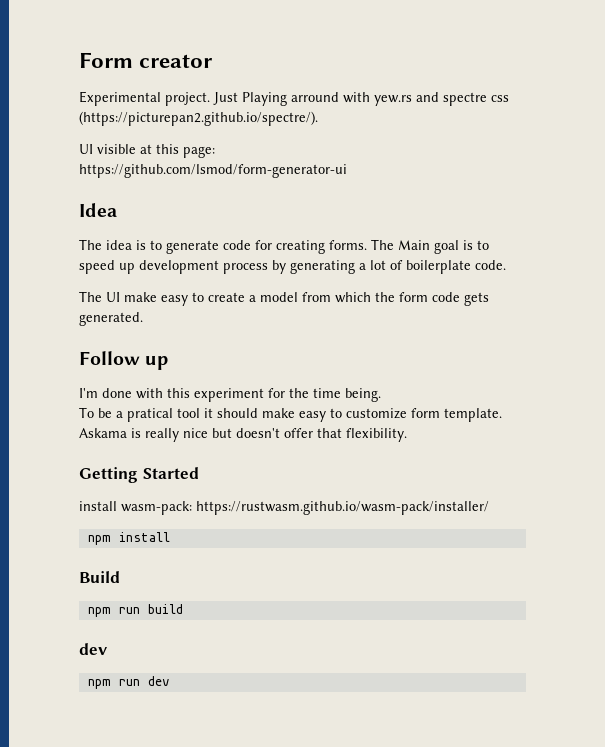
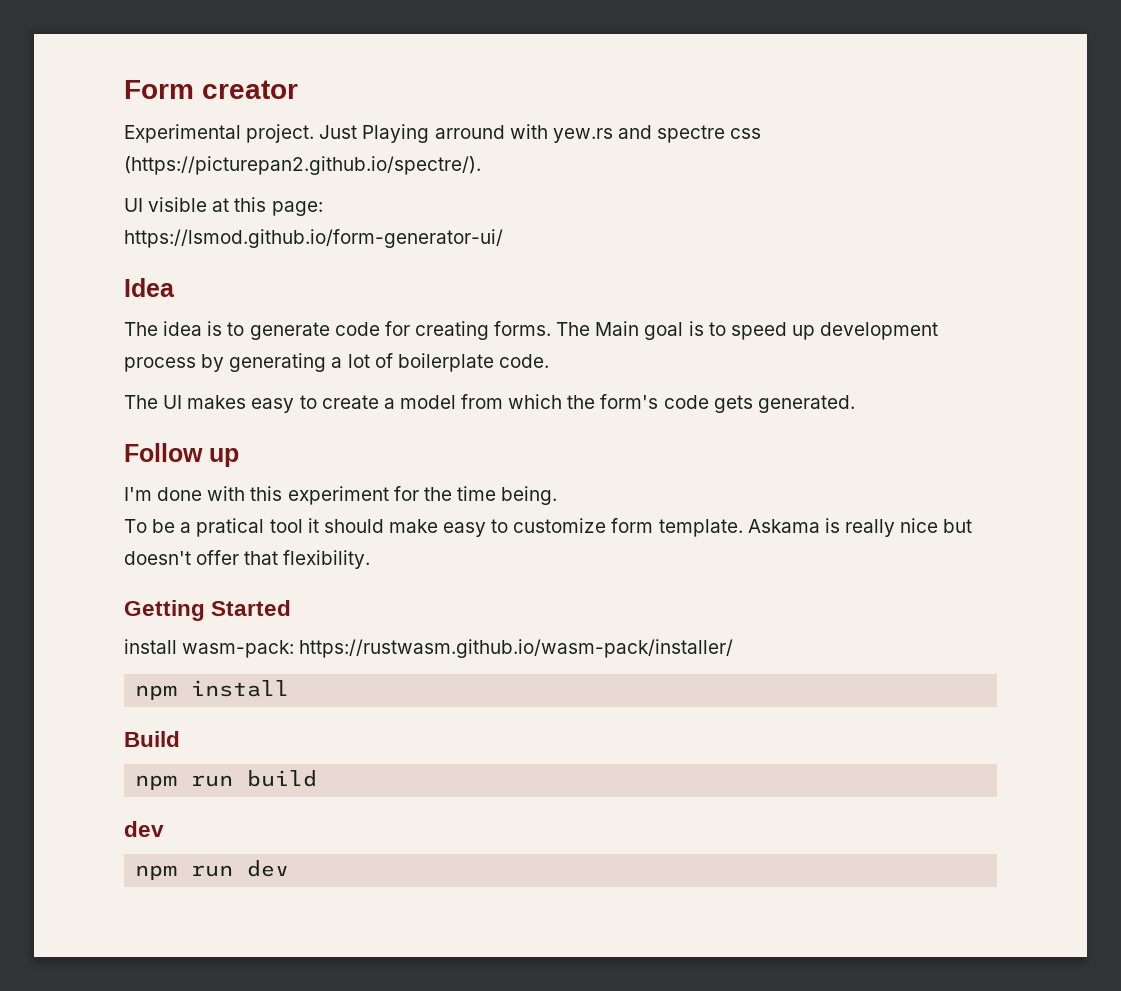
[79,164,347,178] https://github.com/lsmod/form-generator-ui -> [124,229,503,248] https://lsmod.github.io/form-generator-ui/
[124,292,157,302] make -> [187,395,247,409] makes
[399,292,428,302] form -> [600,394,659,409] form's

